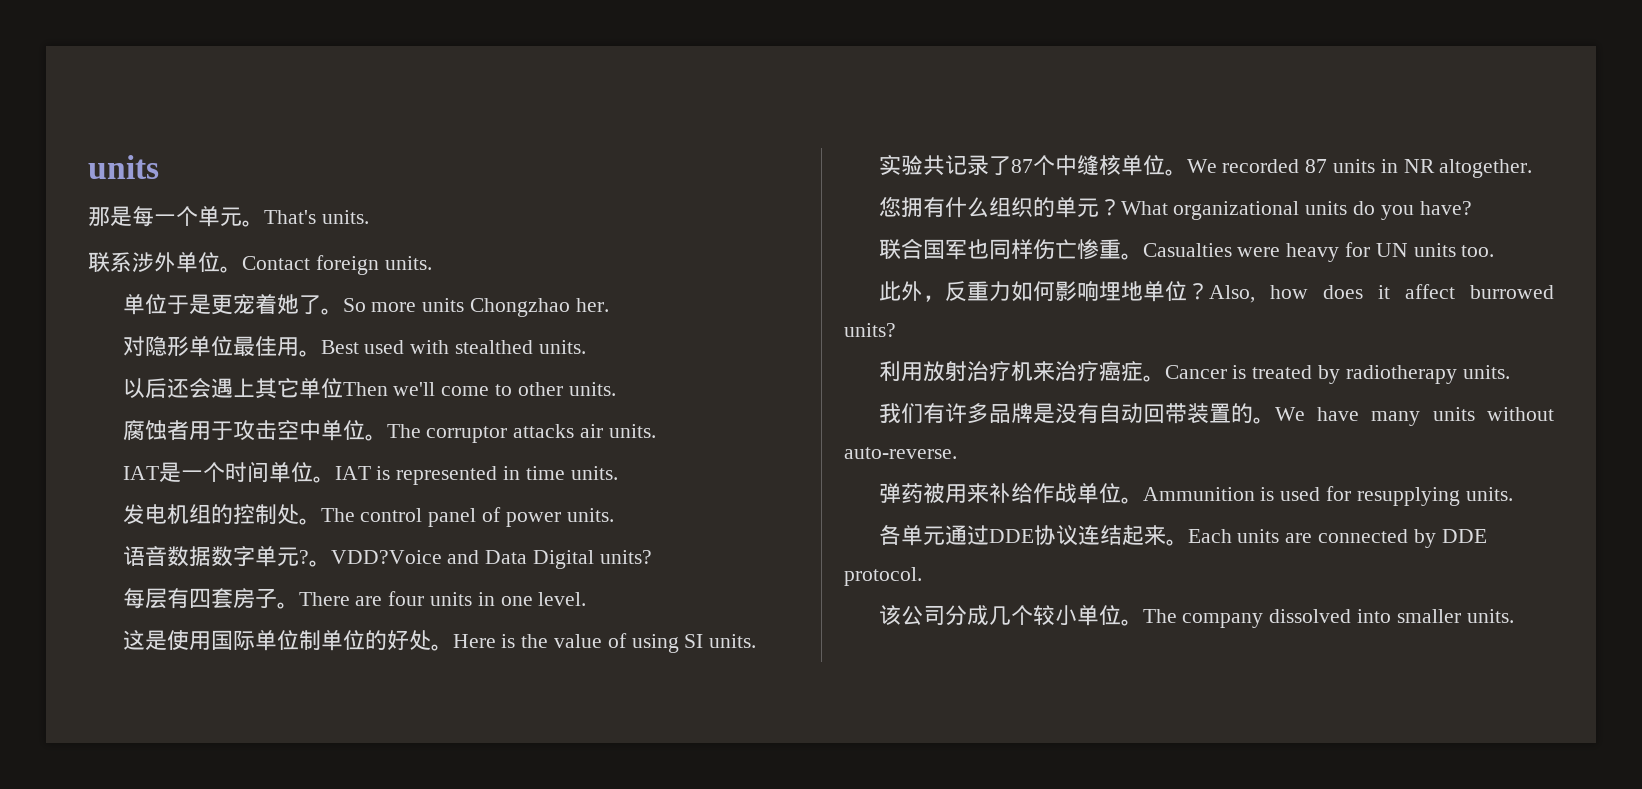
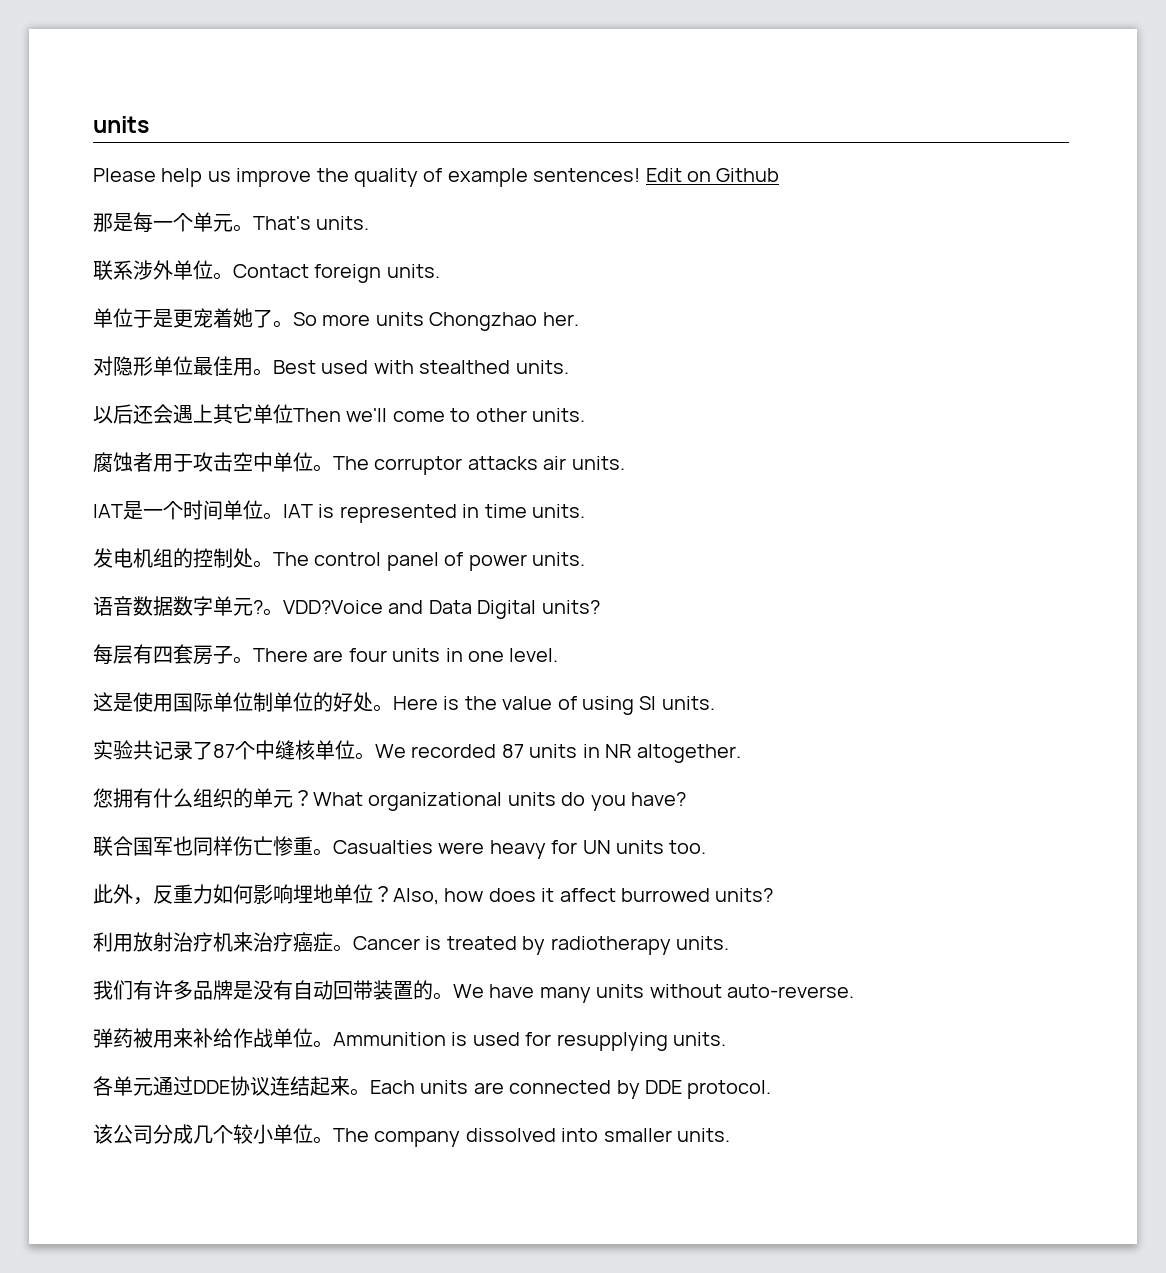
[88,155,159,179] units -> [93,116,149,133] [93,168,780,187] units // Please help us improve the quality of example sentences! Edit on Github

